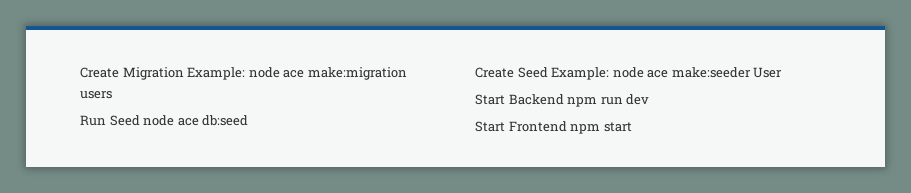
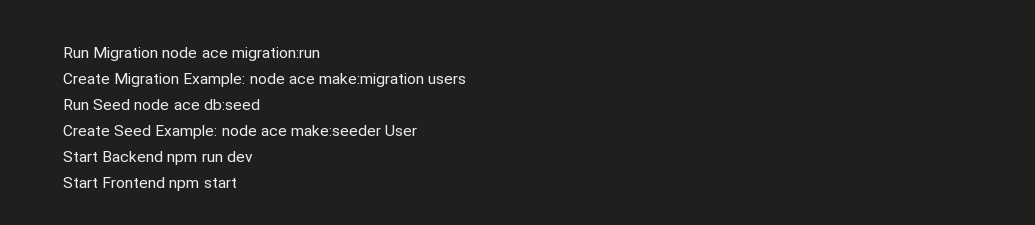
(80, 72) none -> [63,47,320,61] Run Migration node ace migration:run //

